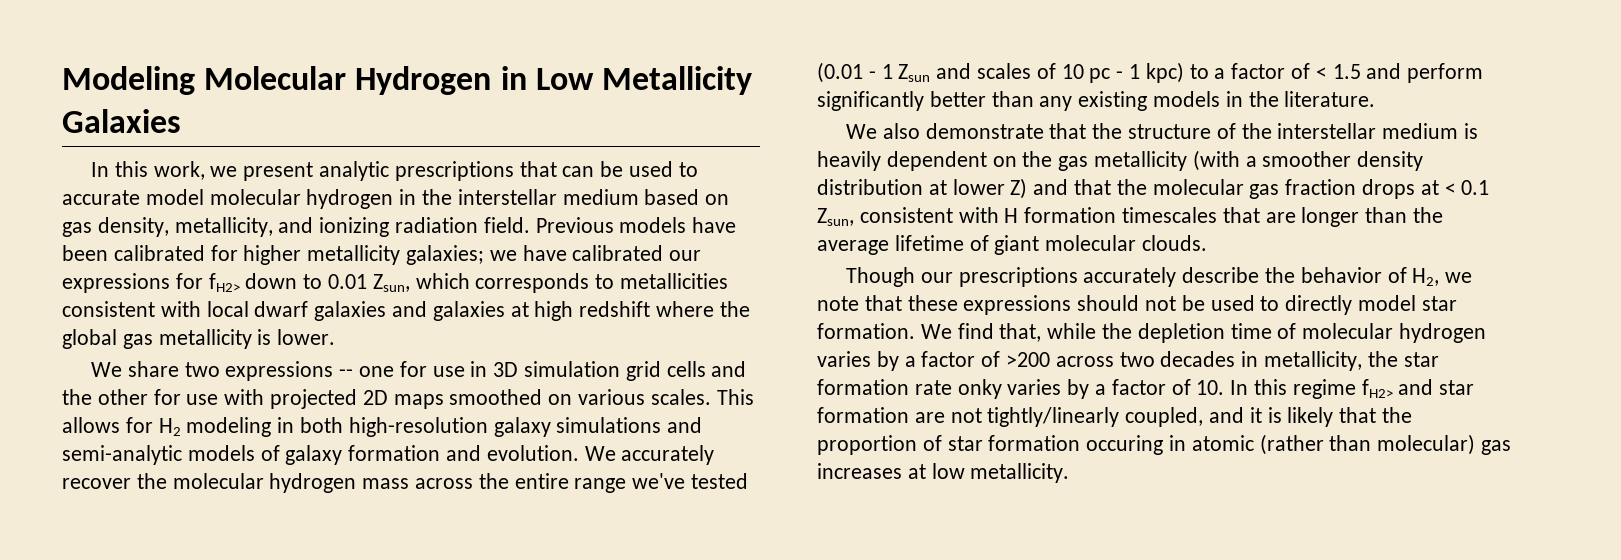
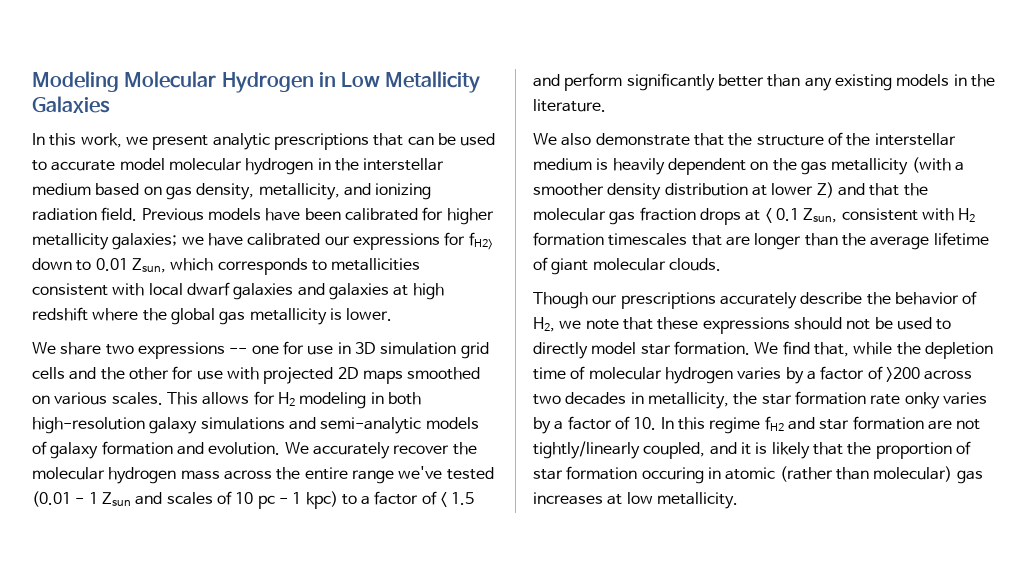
[1004,208,1019,223] H -> [958,208,976,222] H2
[1361,379,1393,398] fH2> -> [764,416,784,431] fH2

